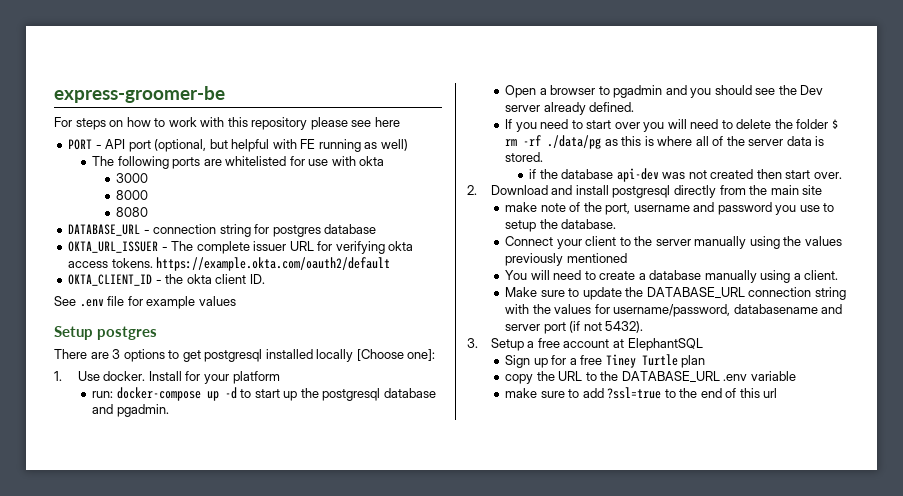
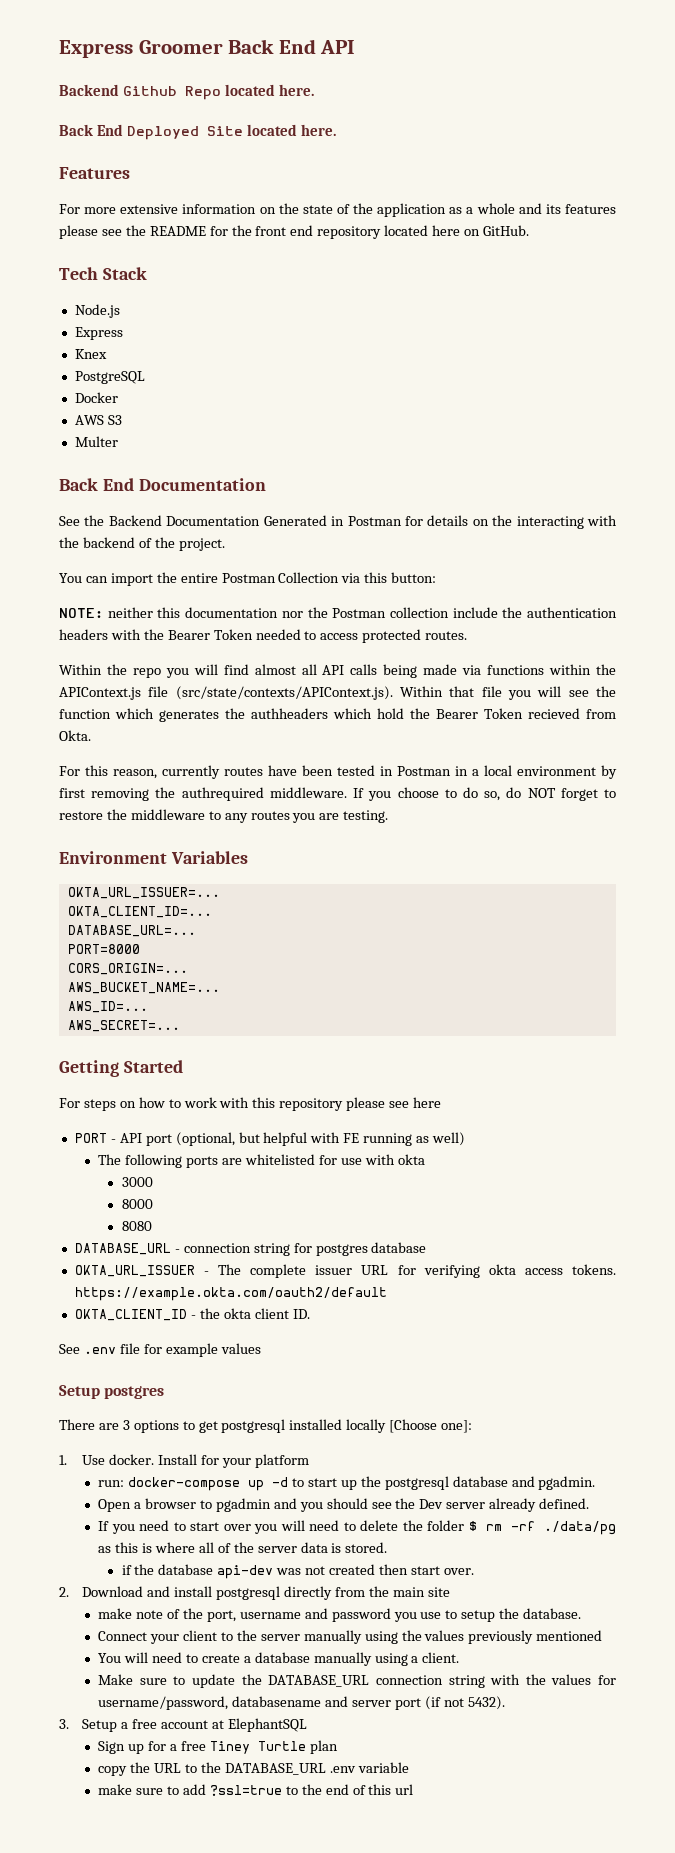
[54,86,225,103] express-groomer-be -> [59,39,356,58] [59,84,314,100] [59,124,336,140] [59,167,130,179] [59,203,616,217] [59,225,529,239] [59,267,147,280] [74,304,120,318] [74,327,123,340] [74,349,107,359] [74,371,145,384] [74,392,118,403] [74,415,122,425] [74,436,118,447] [59,478,266,491] [59,515,618,529] [59,537,225,551] [59,572,437,586] [59,607,617,618] [59,629,468,643] [59,664,616,678] [59,686,616,700] [59,708,616,722] [59,730,91,741] [59,765,617,779] [59,787,617,801] [59,809,389,823] [59,851,248,864] [67,887,220,899] [67,906,212,918] [67,925,196,937] [67,944,140,954] [67,963,188,975] [67,982,220,994] [67,1001,148,1013] [67,1020,180,1032] [59,1060,183,1077] Express Groomer Back End API // Backend Github Repo located here. // Back End Deployed Site located here. // Features // For more extensive information on the state of the application as a whole and its features please see the README for the front end repository located here on GitHub. // Tech Stack // Node.js // Express // Knex // PostgreSQL // Docker // AWS S3 // Multer // Back End Documentation // See the Backend Documentation Generated in Postman for details on the interacting with the backend of the project. // You can import the entire Postman Collection via this button: // NOTE: neither this documentation nor the Postman collection include the authentication headers with the Bearer Token needed to access protected routes. // Within the repo you will find almost all API calls being made via functions within the APIContext.js file (src/state/contexts/APIContext.js). Within that file you will see the function which generates the authheaders which hold the Bearer Token recieved from Okta. // For this reason, currently routes have been tested in Postman in a local environment by first removing the authrequired middleware. If you choose to do so, do NOT forget to restore the middleware to any routes you are testing. // Environment Variables // OKTA_URL_ISSUER=... // OKTA_CLIENT_ID=... // DATABASE_URL=... // PORT=8000 // CORS_ORIGIN=... // AWS_BUCKET_NAME=... // AWS_ID=... // AWS_SECRET=... // Getting Started

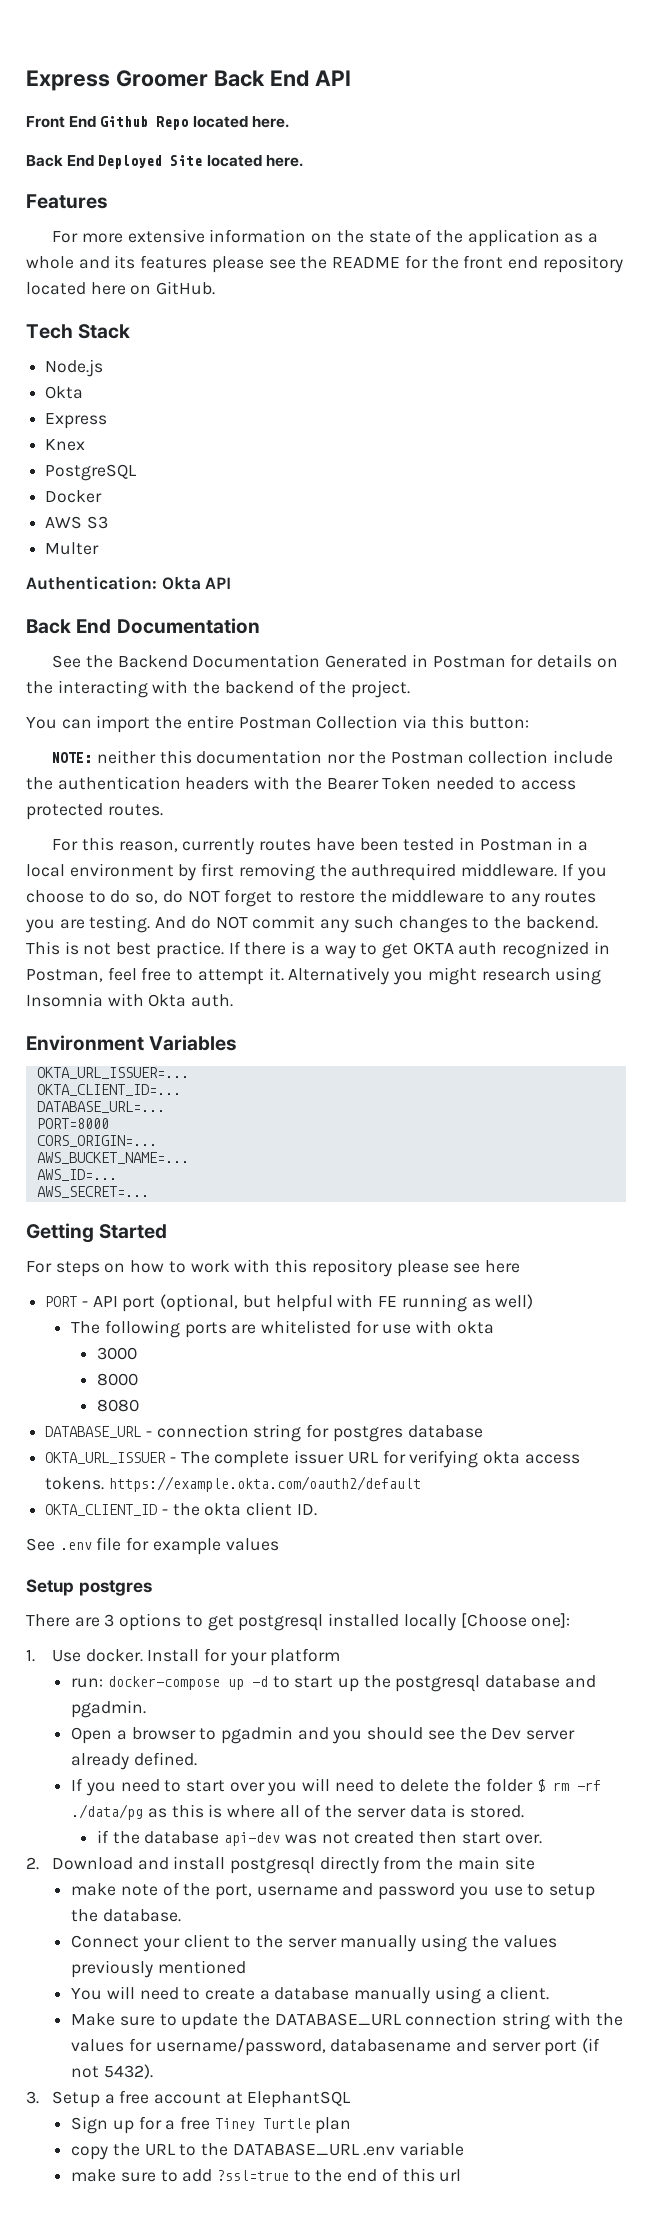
[59,84,119,96] Backend -> [26,116,97,128] Front End
(120, 311) none -> [45,386,84,399] // Okta
(118, 441) none -> [26,576,232,590] // Authentication: Okta API
[59,664,616,678] [59,686,616,700] [59,708,616,722] [59,730,91,741] // Within the repo you will find almost all API calls being made via functions within the APIContext.js file (src/state/contexts/APIContext.js). Within that file you will see the function which generates the authheaders which hold the Bearer Token recieved from Okta. -> (163, 810) none
(389, 816) none -> [155,915,598,933] [26,941,610,959] [26,967,602,985] [26,993,234,1007] And do NOT commit any such changes to the backend. This is not best practice. If there is a way to get OKTA auth recognized in Postman, feel free to attempt it. Alternatively you might research using Insomnia with Okta auth.

